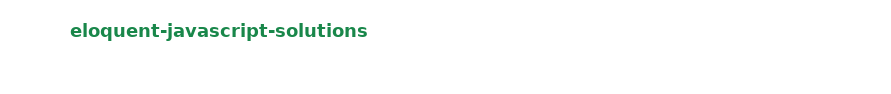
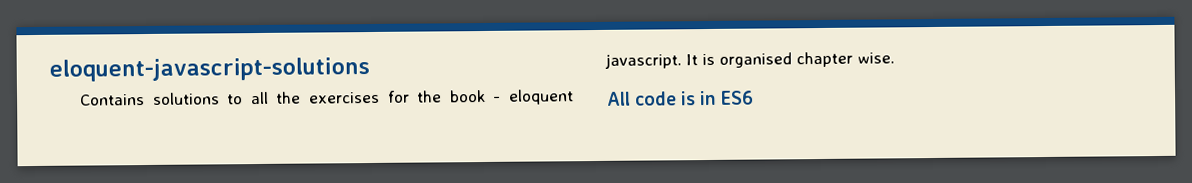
(368, 32) none -> [80,89,574,106] [604,51,895,69] [607,90,754,106] // Contains solutions to all the exercises for the book - eloquent javascript. It is organised chapter wise. // All code is in ES6

